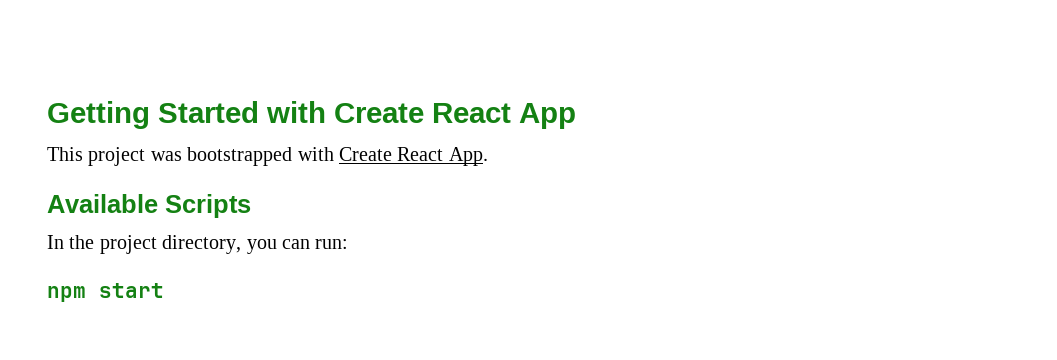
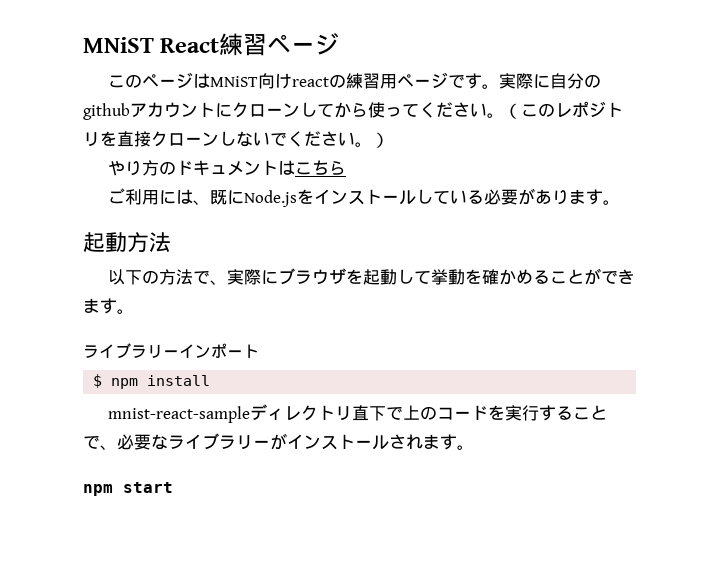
[47,101,576,129] [47,147,488,166] [47,194,251,218] [47,235,349,254] Getting Started with Create React App // This project was bootstrapped with Create React App. // Available Scripts // In the project directory, you can run: -> [83,33,340,56] [107,72,601,89] [83,101,623,120] [83,131,389,148] [107,160,346,176] [107,188,620,207] [83,232,171,253] [107,268,635,285] [83,298,134,314] [83,343,259,359] [93,374,211,389] [107,404,607,423] [83,433,474,450] MNiST React練習ページ // このページはMNiST向けreactの練習用ページです。実際に自分のgithubアカウントにクローンしてから使ってください。（このレポジトリを直接クローンしないでください。） // やり方のドキュメントはこちら // ご利用には、既にNode.jsをインストールしている必要があります。 // 起動方法 // 以下の方法で、実際にブラウザを起動して挙動を確かめることができます。 // ライブラリーインポート // $ npm install // mnist-react-sampleディレクトリ直下で上のコードを実行することで、必要なライブラリーがインストールされます。

